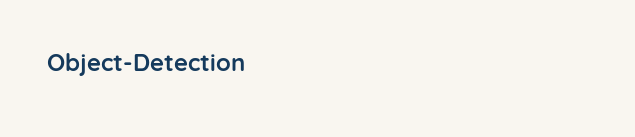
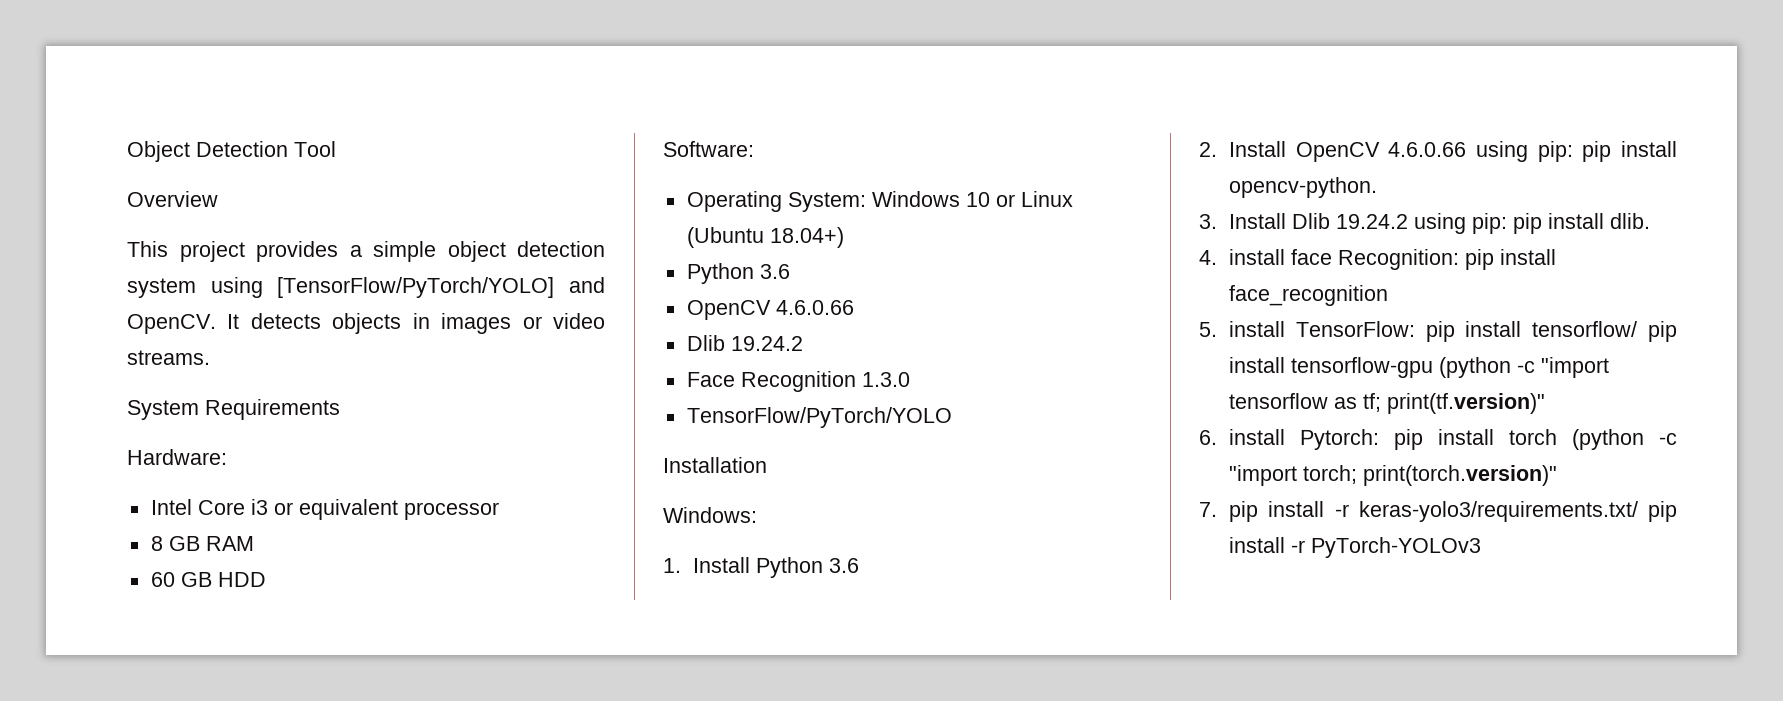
[47,53,245,76] Object-Detection -> [127,141,336,162] [127,191,218,207] [127,241,605,262] [127,277,605,298] [127,313,605,334] [127,350,210,365] [127,399,340,420] [127,449,227,465] [150,499,499,520] [150,536,254,551] [150,572,266,587] [663,141,754,157] [686,191,1073,212] [686,227,844,248] [686,263,790,284] [686,300,854,320] [686,335,803,351] [686,371,910,392] [686,407,952,428] [663,457,767,473] [663,507,757,523] [663,557,860,578] [1199,141,1677,162] [1229,177,1378,198] [1199,213,1651,234] [1199,249,1557,270] [1229,285,1389,306] [1199,321,1677,342] [1229,357,1610,378] [1229,393,1546,414] [1199,429,1677,450] [1229,465,1558,486] [1199,501,1677,522] [1229,537,1482,558] Object Detection Tool // Overview // This project provides a simple object detection system using [TensorFlow/PyTorch/YOLO] and OpenCV. It detects objects in images or video streams. // System Requirements // Hardware: // Intel Core i3 or equivalent processor // 8 GB RAM // 60 GB HDD // Software: // Operating System: Windows 10 or Linux (Ubuntu 18.04+) // Python 3.6 // OpenCV 4.6.0.66 // Dlib 19.24.2 // Face Recognition 1.3.0 // TensorFlow/PyTorch/YOLO // Installation // Windows: // 1. Install Python 3.6 // 2. Install OpenCV 4.6.0.66 using pip: pip install opencv-python. // 3. Install Dlib 19.24.2 using pip: pip install dlib. // 4. install face Recognition: pip install face_recognition // 5. install TensorFlow: pip install tensorflow/ pip install tensorflow-gpu (python -c "import tensorflow as tf; print(tf.version)" // 6. install Pytorch: pip install torch (python -c "import torch; print(torch.version)" // 7. pip install -r keras-yolo3/requirements.txt/ pip install -r PyTorch-YOLOv3

